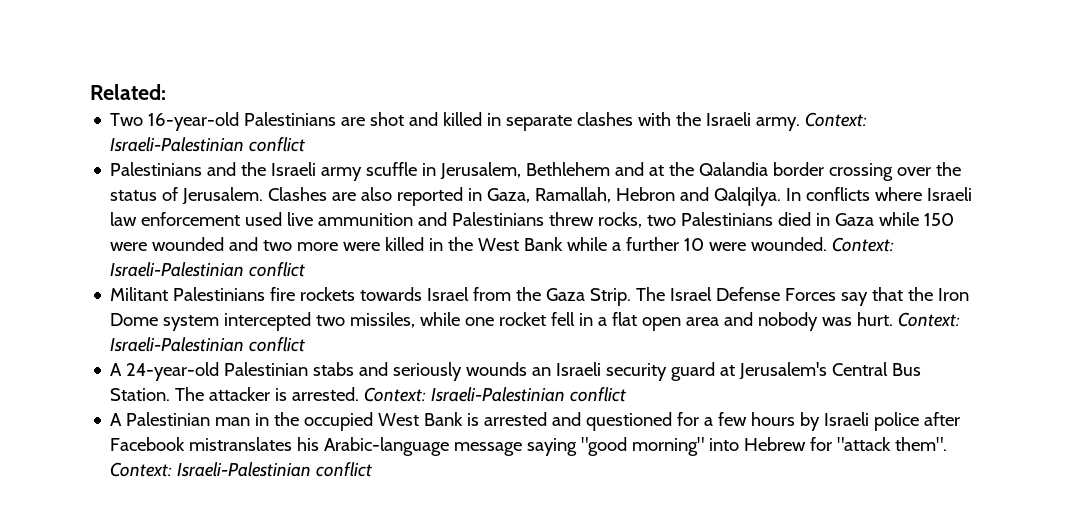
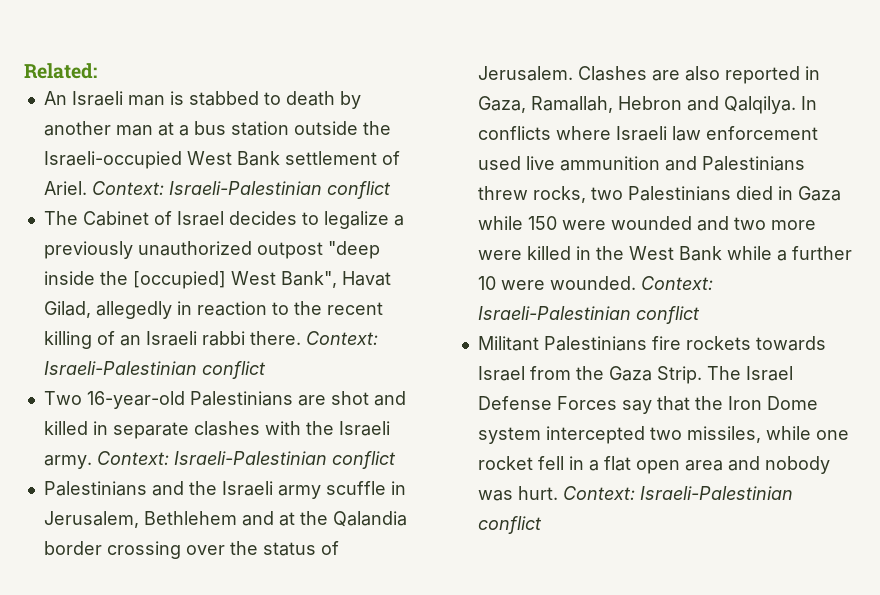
(166, 92) none -> [43,91,361,109] [43,121,391,136] [43,151,400,169] [43,181,391,199] [43,211,404,229] [43,241,380,259] [43,271,391,289] [43,301,383,319] [43,331,378,349] [43,361,266,379] // An Israeli man is stabbed to death by another man at a bus station outside the Israeli-occupied West Bank settlement of Ariel. Context: Israeli-Palestinian conflict // The Cabinet of Israel decides to legalize a previously unauthorized outpost "deep inside the [occupied] West Bank", Havat Gilad, allegedly in reaction to the recent killing of an Israeli rabbi there. Context: Israeli-Palestinian conflict
[110,362,922,381] [110,387,627,402] [110,412,961,431] [110,437,948,456] [110,462,373,477] // A 24-year-old Palestinian stabs and seriously wounds an Israeli security guard at Jerusalem's Central Bus Station. The attacker is arrested. Context: Israeli-Palestinian conflict // A Palestinian man in the occupied West Bank is arrested and questioned for a few hours by Israeli police after Facebook mistranslates his Arabic-language message saying "good morning" into Hebrew for "attack them". Context: Israeli-Palestinian conflict -> (542, 525) none

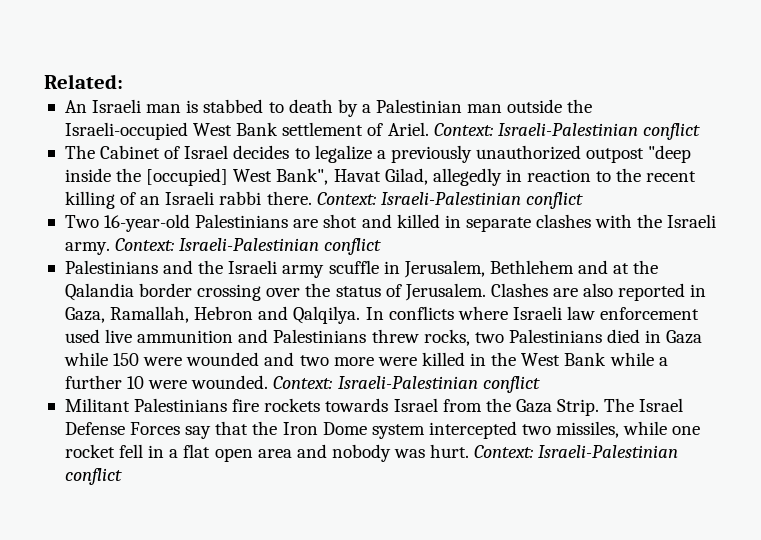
[43,121,289,136] another man at a bus station -> [361,99,503,113] a Palestinian man

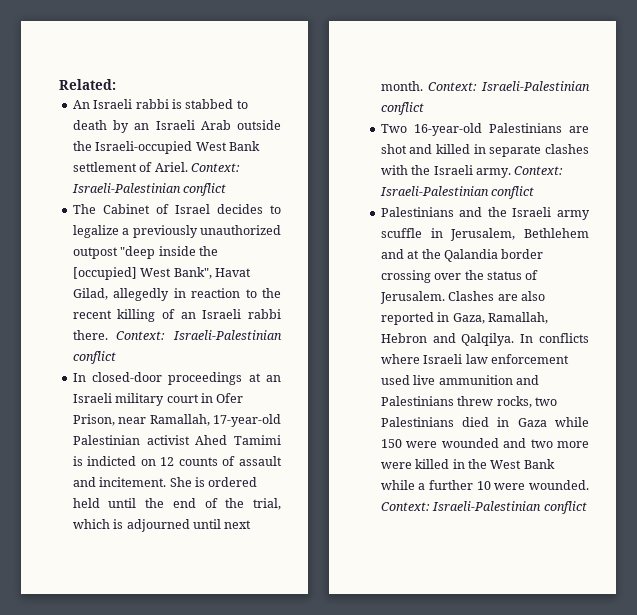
[146,104,182,113] man -> [135,99,169,109] rabbi
[361,99,503,113] a Palestinian man -> [134,120,231,130] an Israeli Arab
(583, 200) none -> [72,372,281,385] [72,393,244,406] [72,414,281,427] [72,435,281,445] [72,456,282,466] [72,477,258,487] [72,498,281,510] [72,519,252,532] [380,81,590,91] [380,102,424,115] // In closed-door proceedings at an Israeli military court in Ofer Prison, near Ramallah, 17-year-old Palestinian activist Ahed Tamimi is indicted on 12 counts of assault and incitement. She is ordered held until the end of the trial, which is adjourned until next month. Context: Israeli-Palestinian conflict
[64,398,684,416] [64,421,701,439] [64,444,679,462] [64,468,122,485] // Militant Palestinians fire rockets towards Israel from the Gaza Strip. The Israel Defense Forces say that the Iron Dome system intercepted two missiles, while one rocket fell in a flat open area and nobody was hurt. Context: Israeli-Palestinian conflict -> (587, 507) none

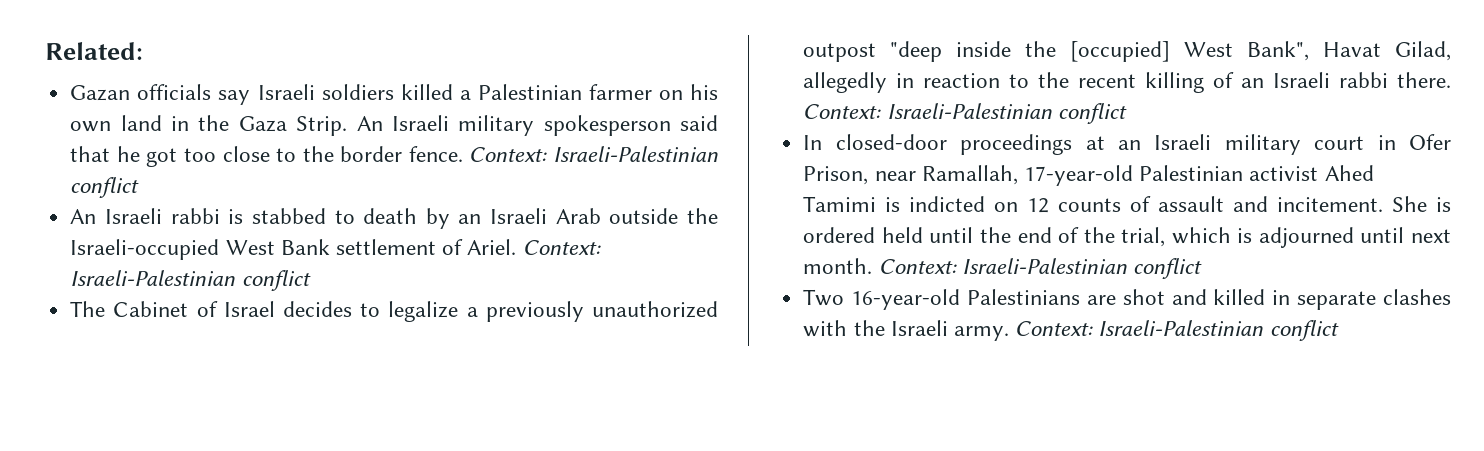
(116, 84) none -> [70,84,719,105] [70,115,719,136] [70,146,718,167] [70,177,140,198] // Gazan officials say Israeli soldiers killed a Palestinian farmer on his own land in the Gaza Strip. An Israeli military spokesperson said that he got too close to the border fence. Context: Israeli-Palestinian conflict
[380,207,590,220] [380,228,589,241] [380,249,544,262] [380,270,539,283] [379,291,545,304] [380,312,548,325] [380,333,589,346] [380,354,569,364] [380,375,539,385] [380,396,557,408] [380,417,589,427] [380,438,589,448] [380,459,555,469] [380,480,589,490] [380,501,587,514] // Palestinians and the Israeli army scuffle in Jerusalem, Bethlehem and at the Qalandia border crossing over the status of Jerusalem. Clashes are also reported in Gaza, Ramallah, Hebron and Qalqilya. In conflicts where Israeli law enforcement used live ammunition and Palestinians threw rocks, two Palestinians died in Gaza while 150 were wounded and two more were killed in the West Bank while a further 10 were wounded. Context: Israeli-Palestinian conflict -> (1339, 330) none

